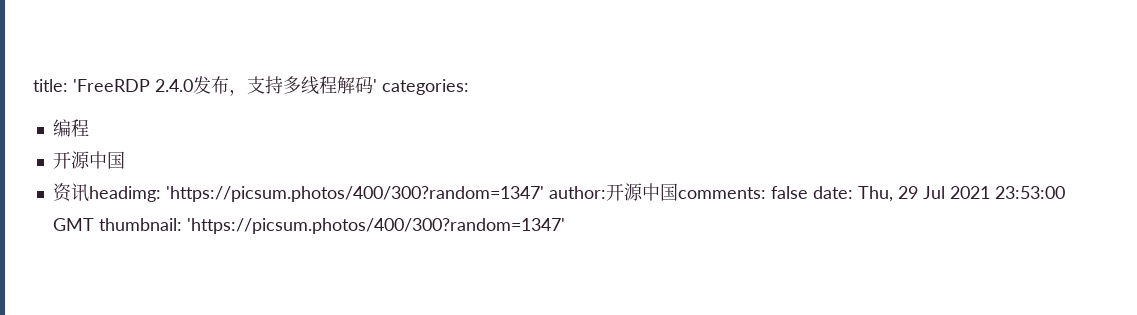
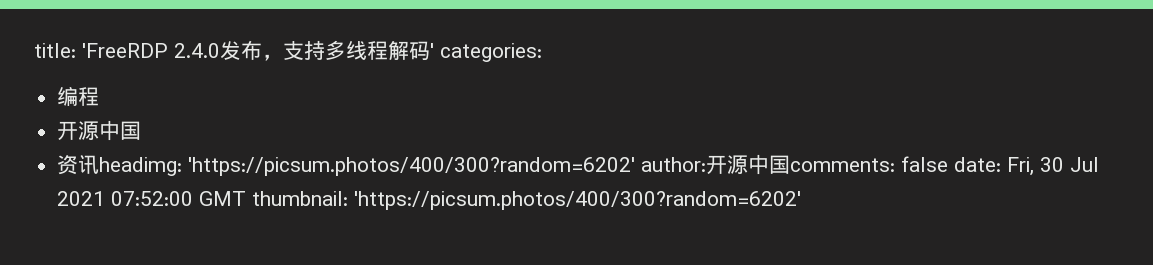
[165,186,544,202] 'https://picsum.photos/400/300?random=1347' -> [188,157,636,176] 'https://picsum.photos/400/300?random=6202'
[857,186,918,202] Thu, 29 -> [1007,157,1065,176] Fri, 30
[994,186,1065,199] 23:53:00 -> [111,191,194,206] 07:52:00
[186,218,565,234] 'https://picsum.photos/400/300?random=1347' -> [354,191,802,210] 'https://picsum.photos/400/300?random=6202'

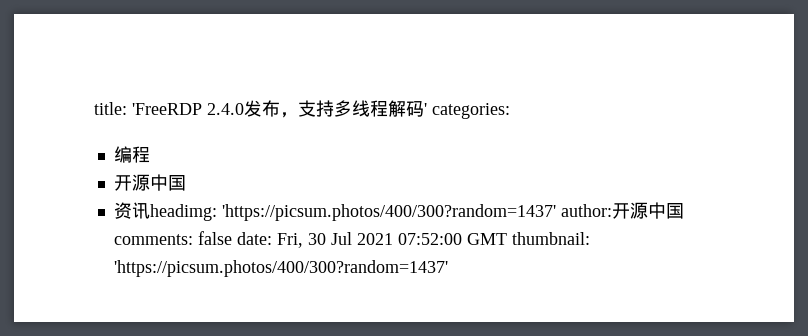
[188,157,636,176] 'https://picsum.photos/400/300?random=6202' -> [221,204,556,221] 'https://picsum.photos/400/300?random=1437'
[354,191,802,210] 'https://picsum.photos/400/300?random=6202' -> [113,260,448,277] 'https://picsum.photos/400/300?random=1437'

